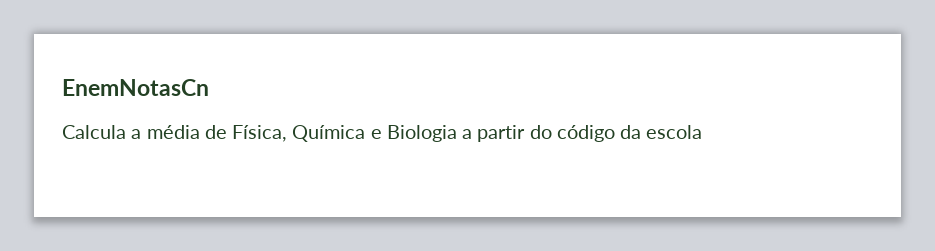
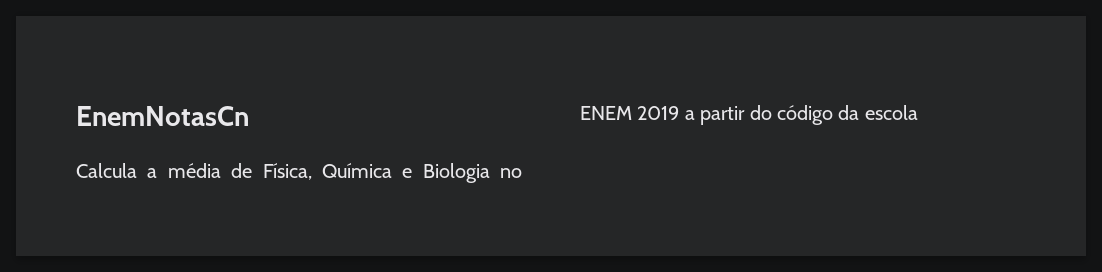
(457, 133) none -> [500,168,522,178] [580,106,680,120] no ENEM 2019

